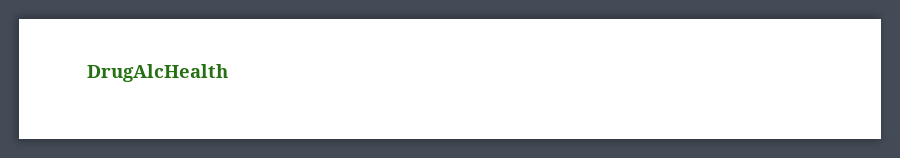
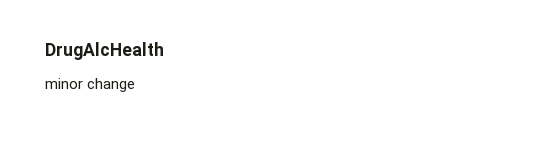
(228, 73) none -> [45,78,136,92] // minor change

